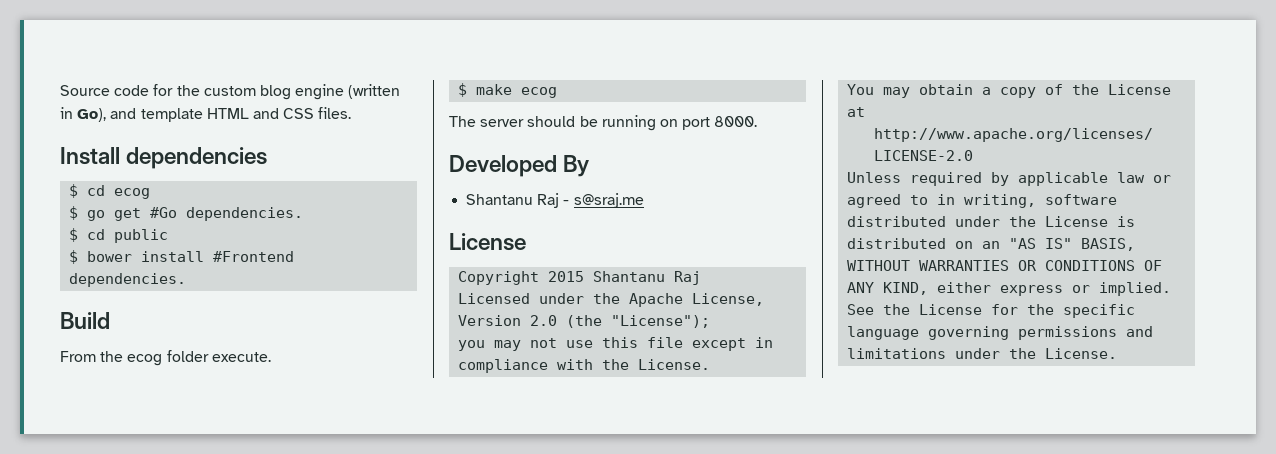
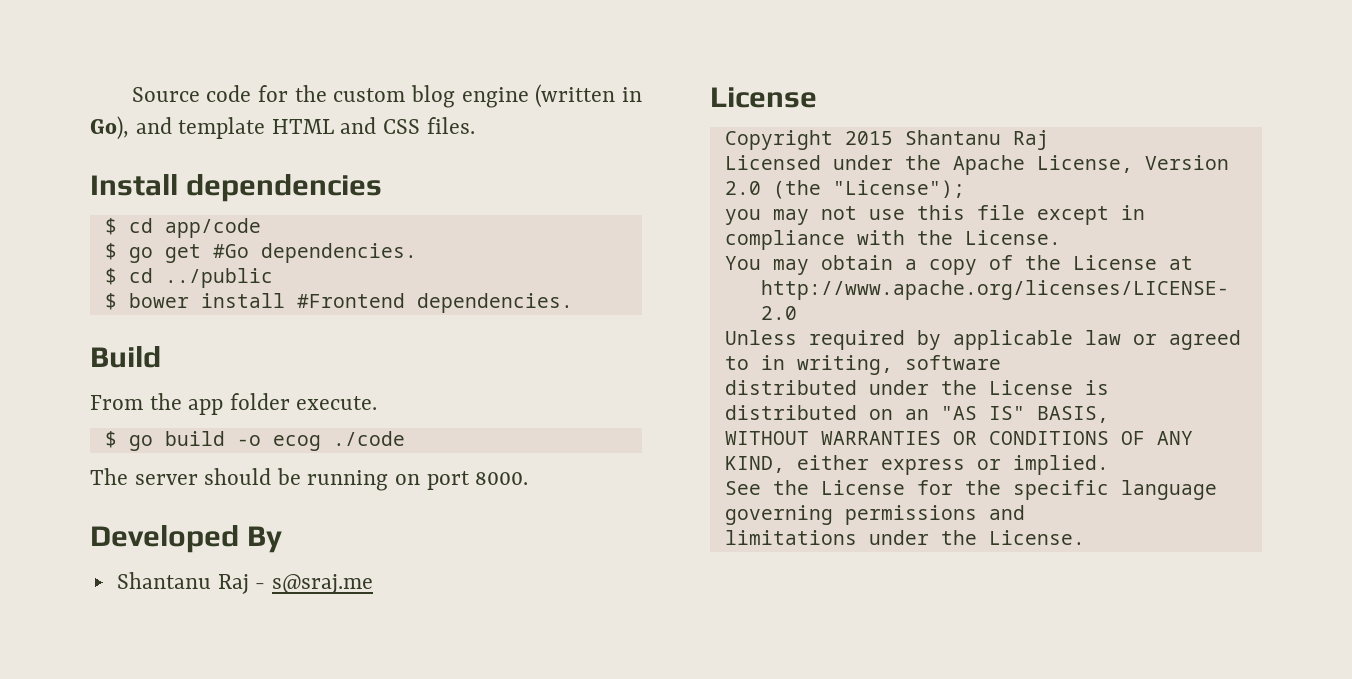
[114,188,151,199] ecog -> [164,218,261,238] app/code
[114,229,169,243] public -> [164,268,273,288] ../public
[127,354,163,366] ecog -> [188,399,224,415] app
[476,84,558,98] make ecog -> [128,431,405,451] go build -o ecog ./code

